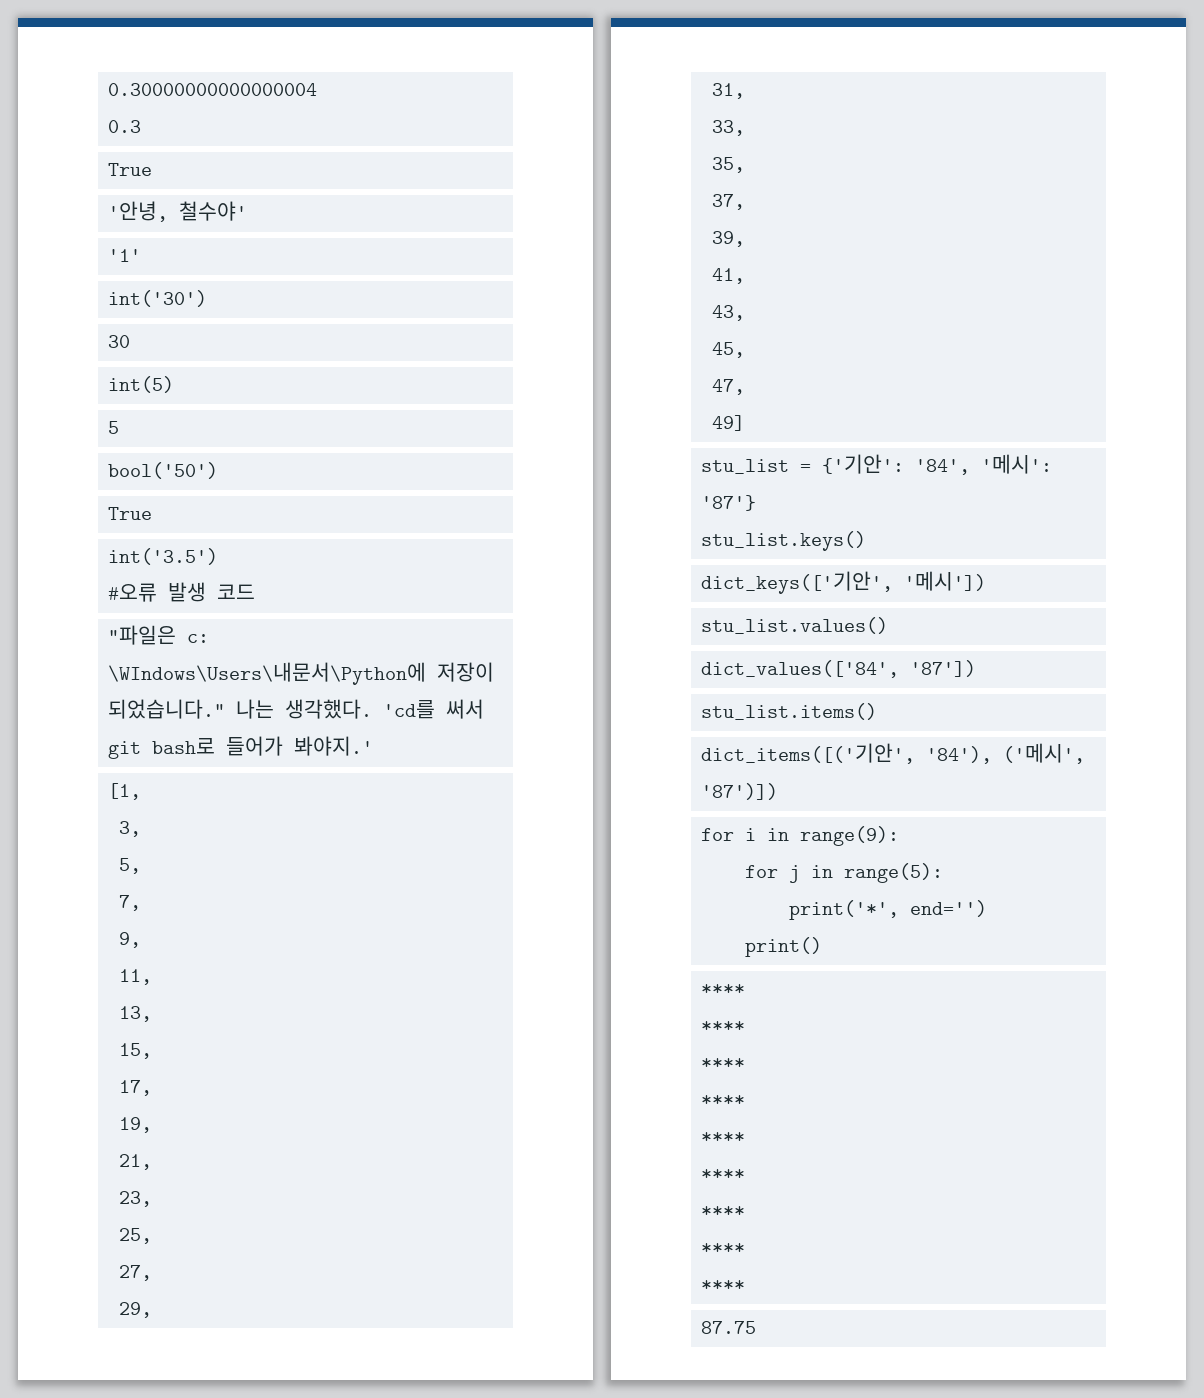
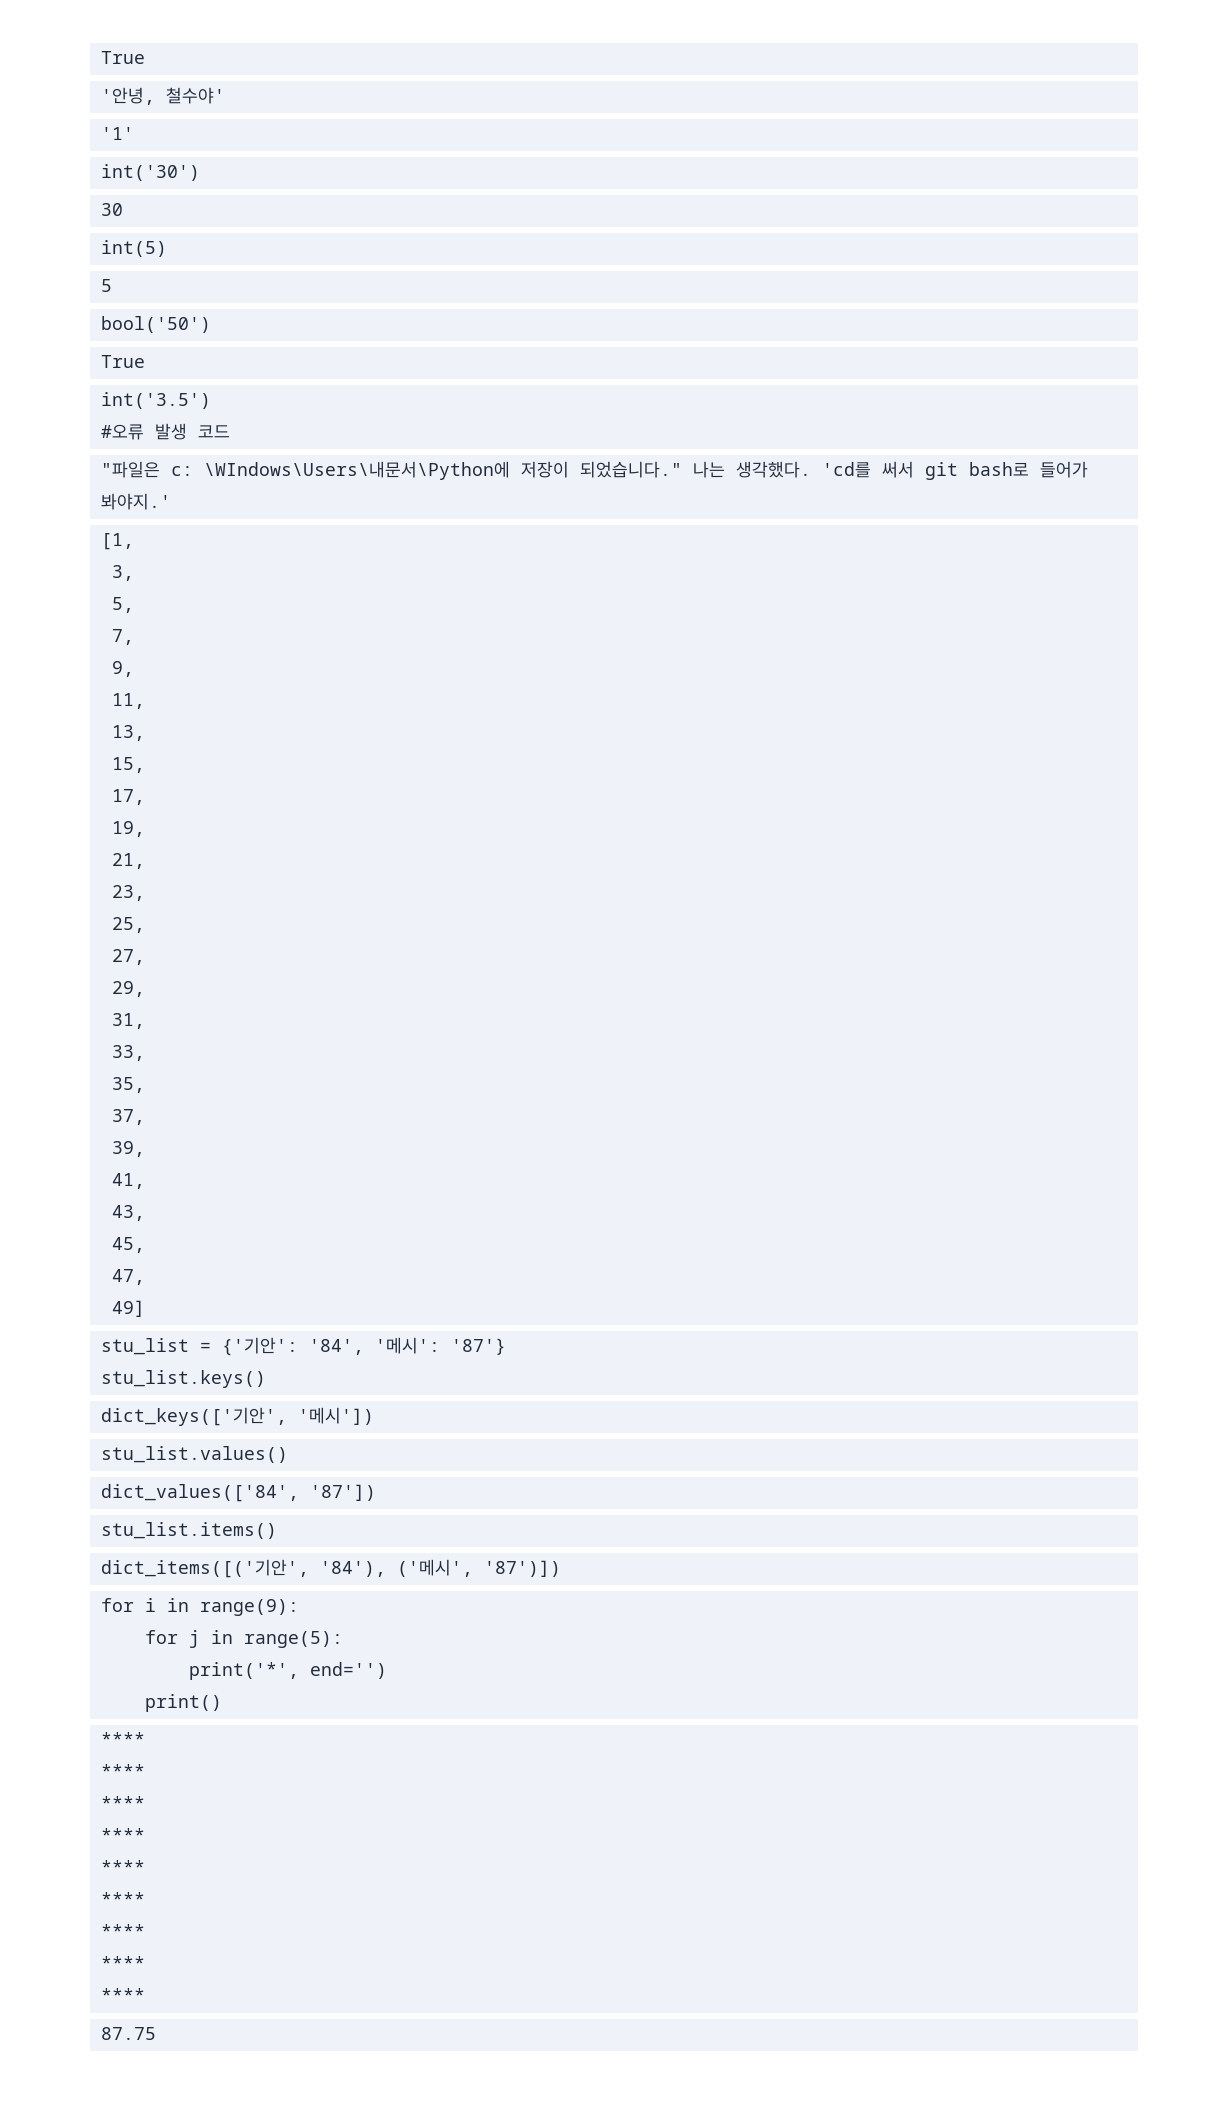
[108,83,318,96] [108,120,142,133] 0.30000000000000004 // 0.3 // -> (100, 57) none

